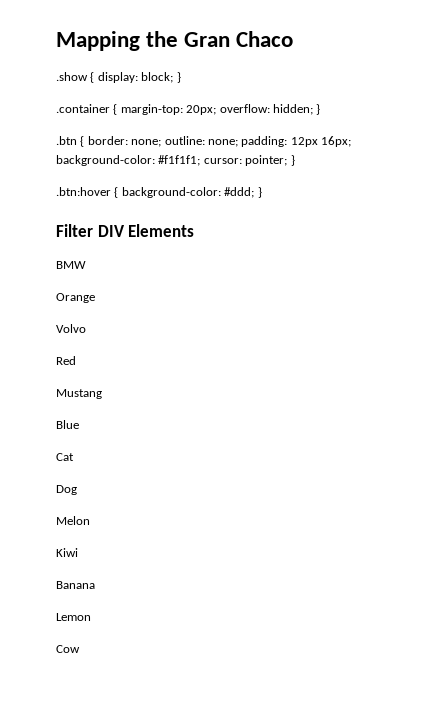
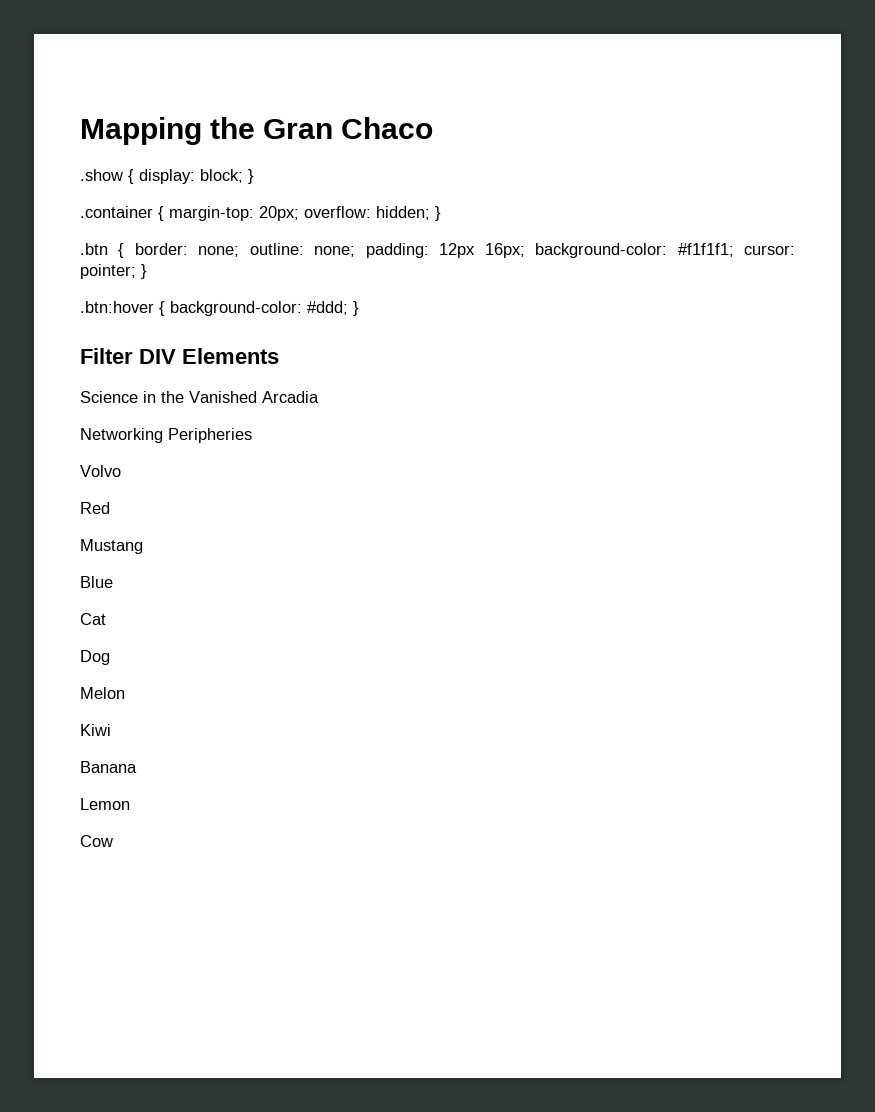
[56,261,86,269] [56,293,95,303] BMW // Orange -> [80,391,319,403] [80,428,252,443] Science in the Vanished Arcadia // Networking Peripheries

